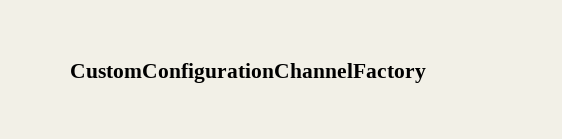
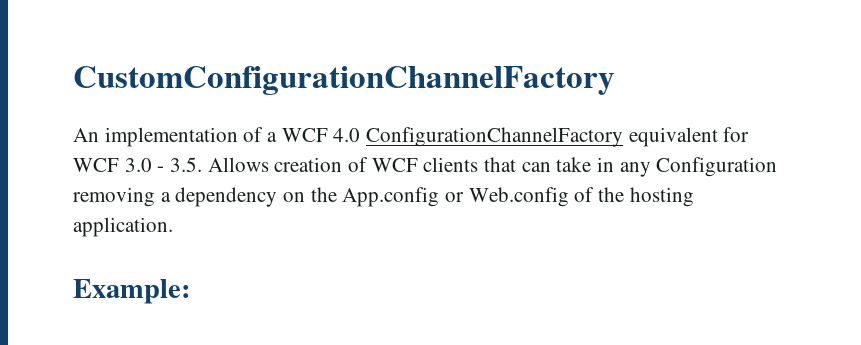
(426, 73) none -> [73,127,750,147] [73,157,778,177] [73,187,694,207] [73,217,173,237] [73,279,190,304] // An implementation of a WCF 4.0 ConfigurationChannelFactory equivalent for WCF 3.0 - 3.5. Allows creation of WCF clients that can take in any Configuration removing a dependency on the App.config or Web.config of the hosting application. // Example:

